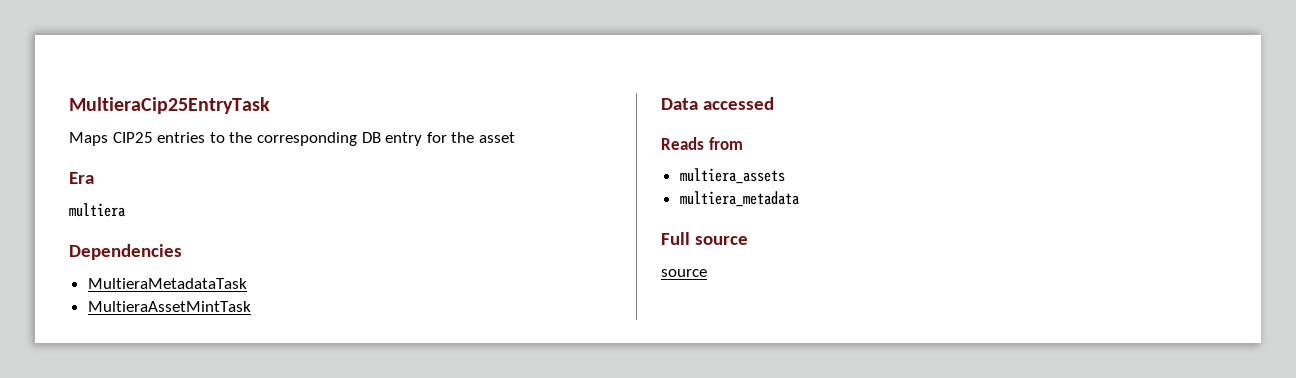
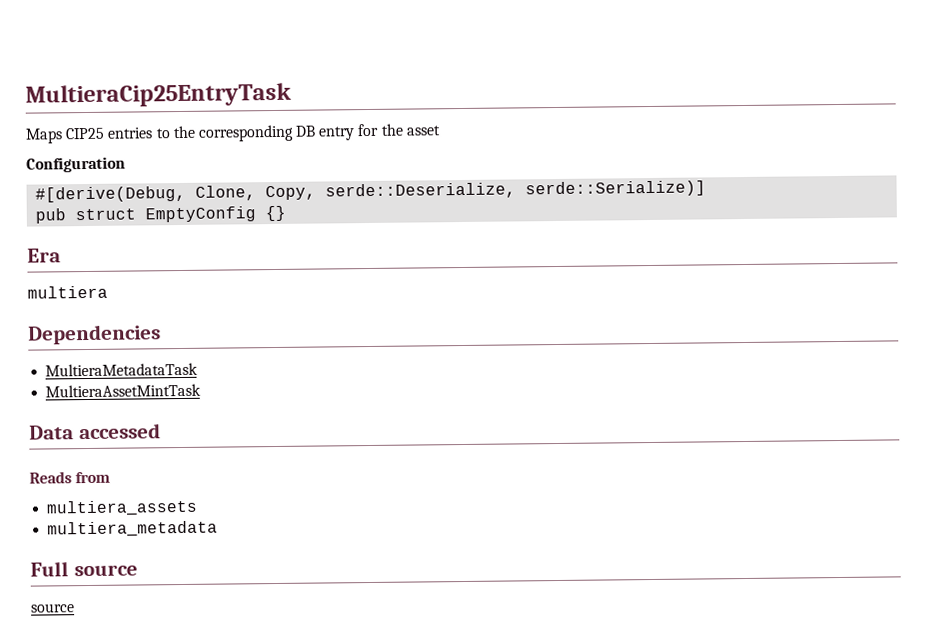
(515, 137) none -> [26,156,126,173] [35,180,707,203] [35,205,287,224] // Configuration // #[derive(Debug, Clone, Copy, serde::Deserialize, serde::Serialize)] // pub struct EmptyConfig {}

